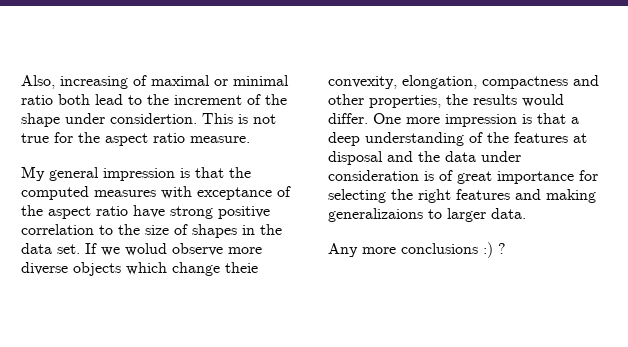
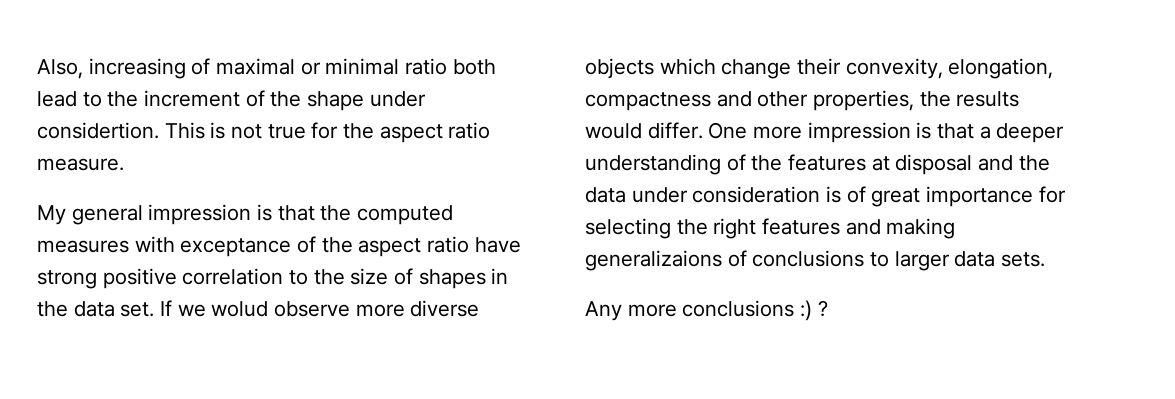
[225,262,258,273] theie -> [797,58,842,75] their
[328,132,360,146] deep -> [996,123,1065,143] deeper
[428,208,526,222] to larger data. -> [727,250,1046,271] of conclusions to larger data sets.

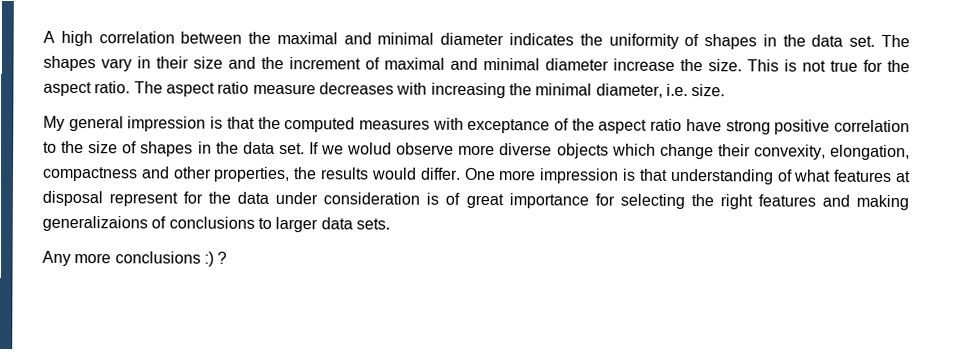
[37,58,496,79] [37,90,426,111] [37,122,159,139] Also, increasing of maximal or minimal ratio both lead to the increment of the shape under considertion. -> [43,30,911,50] [43,55,742,72] A high correlation between the maximal and minimal diameter indicates the uniformity of shapes in the data set. The shapes vary in their size and the increment of maximal and minimal diameter increase the size.
[448,122,491,139] [37,158,124,171] ratio measure. -> [94,81,726,99] ratio. The aspect ratio measure decreases with increasing the minimal diameter, i.e. size.
[979,123,1065,143] a deeper -> (668, 174) none
[751,155,783,171] the -> [793,169,832,182] what
[978,155,1014,171] and -> [109,191,204,207] represent for

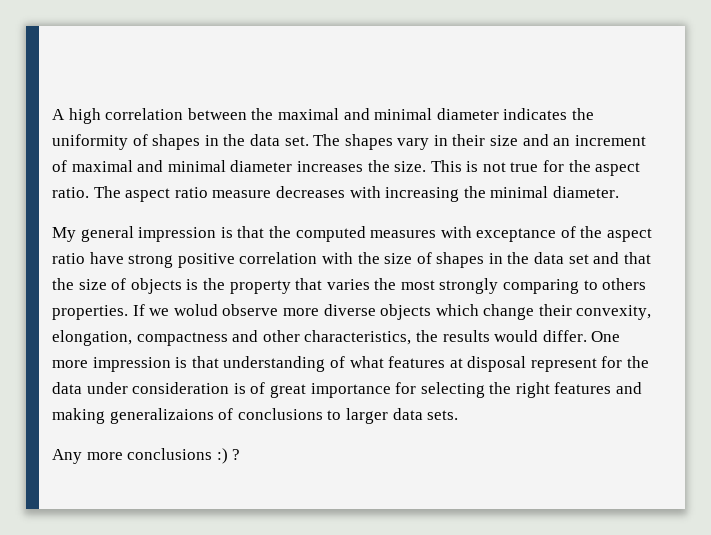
[261,56,284,70] the -> [553,138,571,146] an
[613,58,675,71] increase -> [296,161,363,172] increases
[595,83,726,98] diameter, i.e. size. -> [552,186,619,198] diameter.
[43,141,57,153] to -> [321,252,353,264] with
[278,142,305,155] set. -> [568,252,651,264] [52,278,647,294] [52,305,128,320] set and that the size of objects is the property that varies the most strongly comparing to others properties.
[213,166,291,183] properties, -> [304,330,412,345] characteristics,

